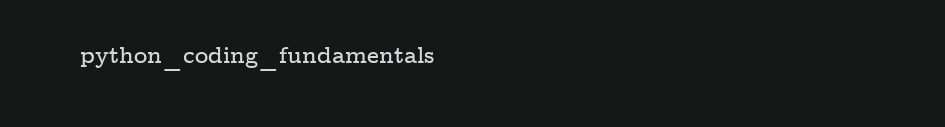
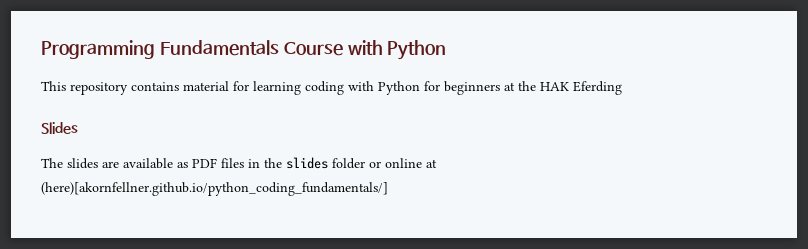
[80,47,434,71] python_coding_fundamentals -> [41,40,447,60] [41,81,622,95] [41,122,78,134] [41,157,437,169] [41,182,388,196] Programming Fundamentals Course with Python // This repository contains material for learning coding with Python for beginners at the HAK Eferding // Slides // The slides are available as PDF files in the slides folder or online at (here)[akornfellner.github.io/python_coding_fundamentals/]

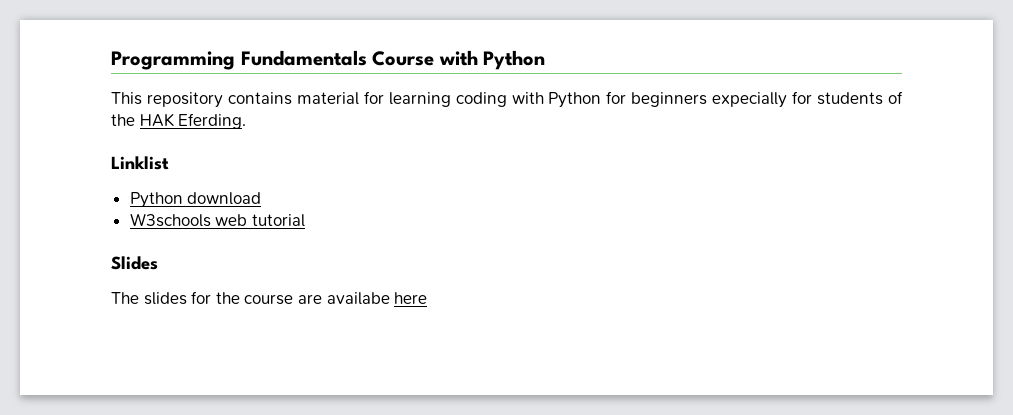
[504,81,622,95] [41,122,78,134] [41,157,437,169] [41,182,388,196] at the HAK Eferding // Slides // The slides are available as PDF files in the slides folder or online at (here)[akornfellner.github.io/python_coding_fundamentals/] -> [712,91,904,108] [111,113,247,129] [111,156,169,170] [129,192,262,208] [129,213,305,227] [111,256,158,270] [111,291,428,305] expecially for students of the HAK Eferding. // Linklist // Python download // W3schools web tutorial // Slides // The slides for the course are availabe here

